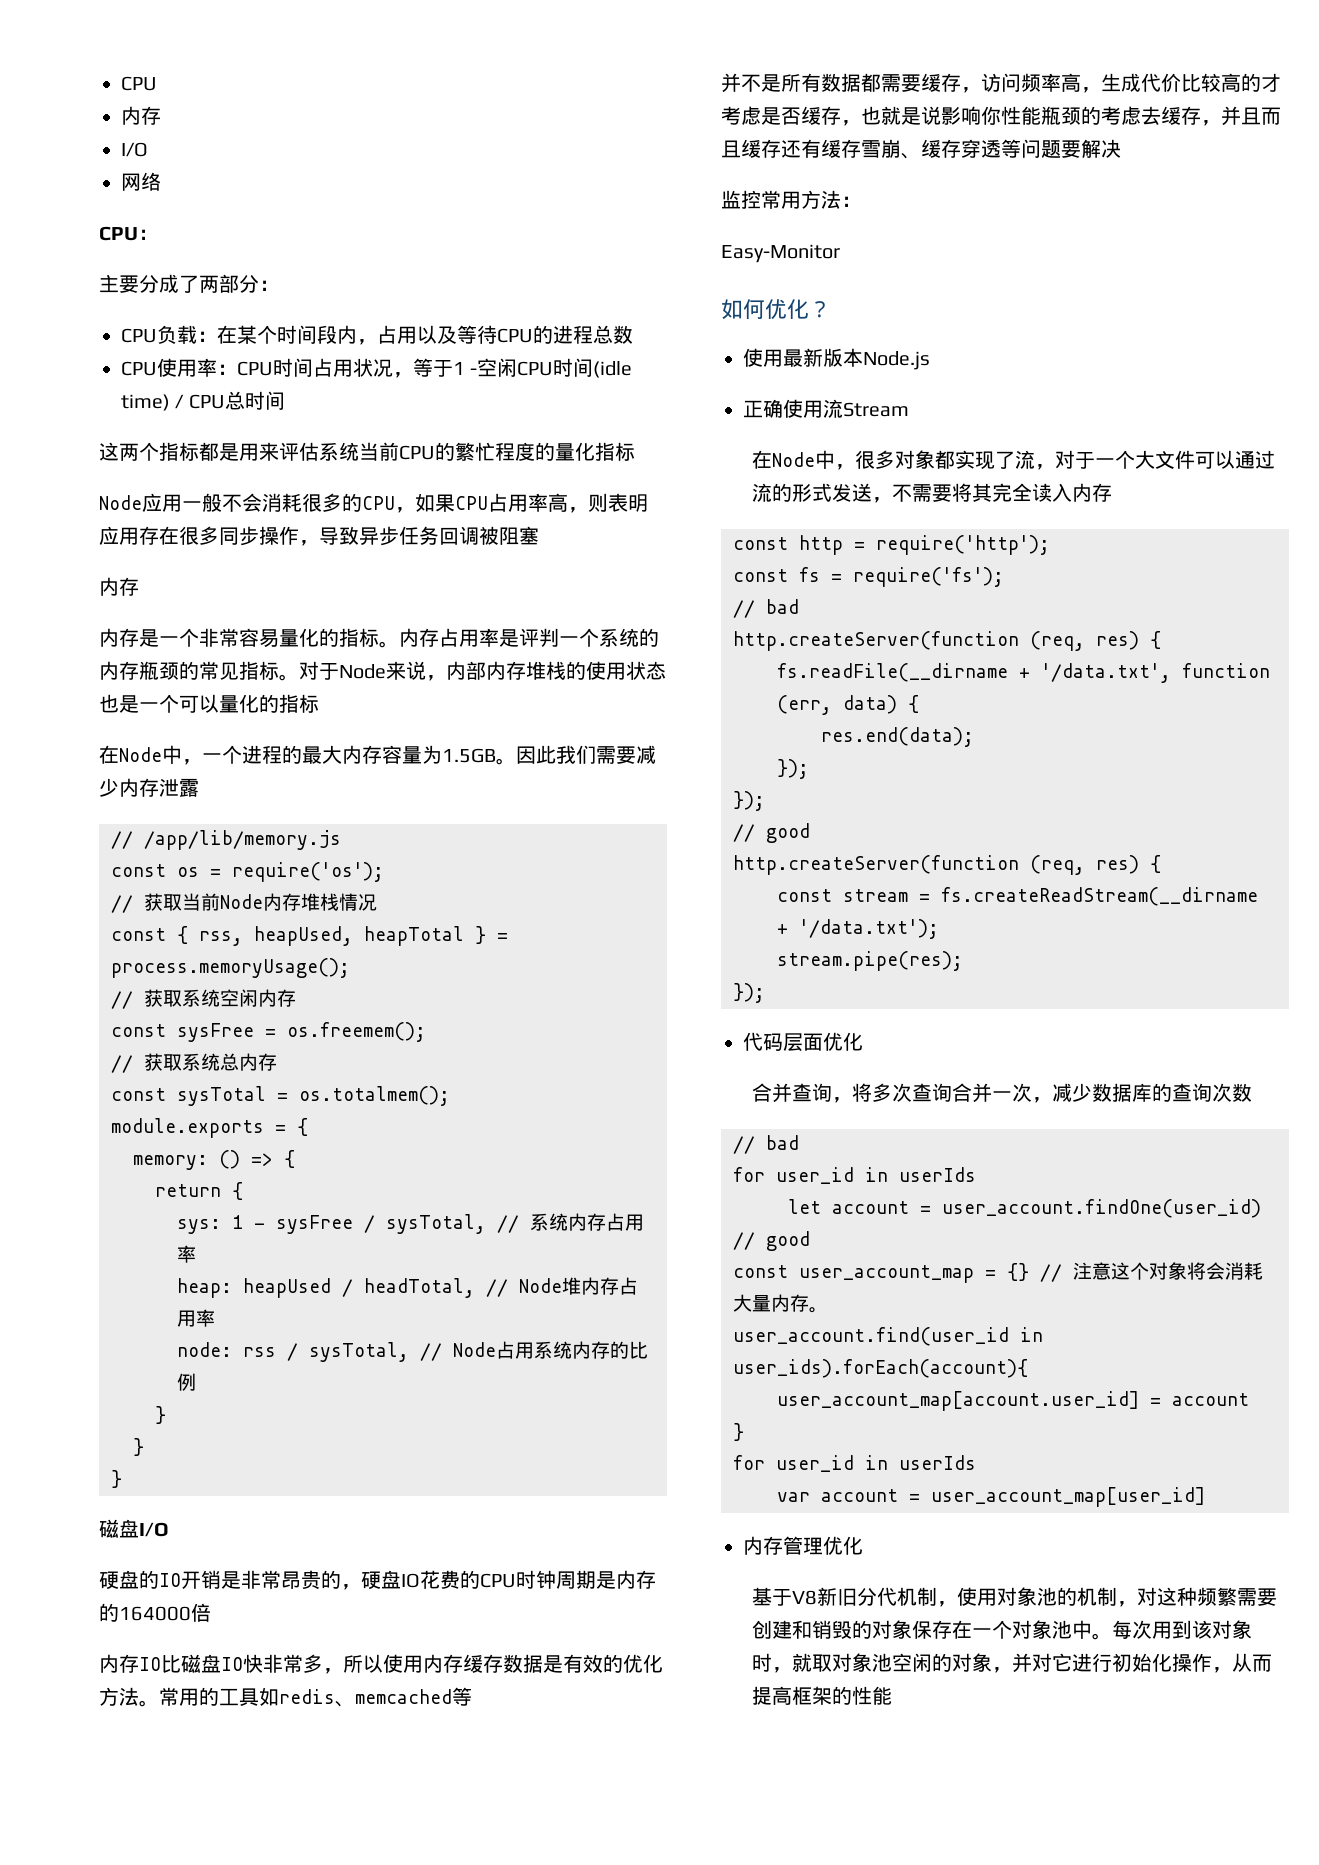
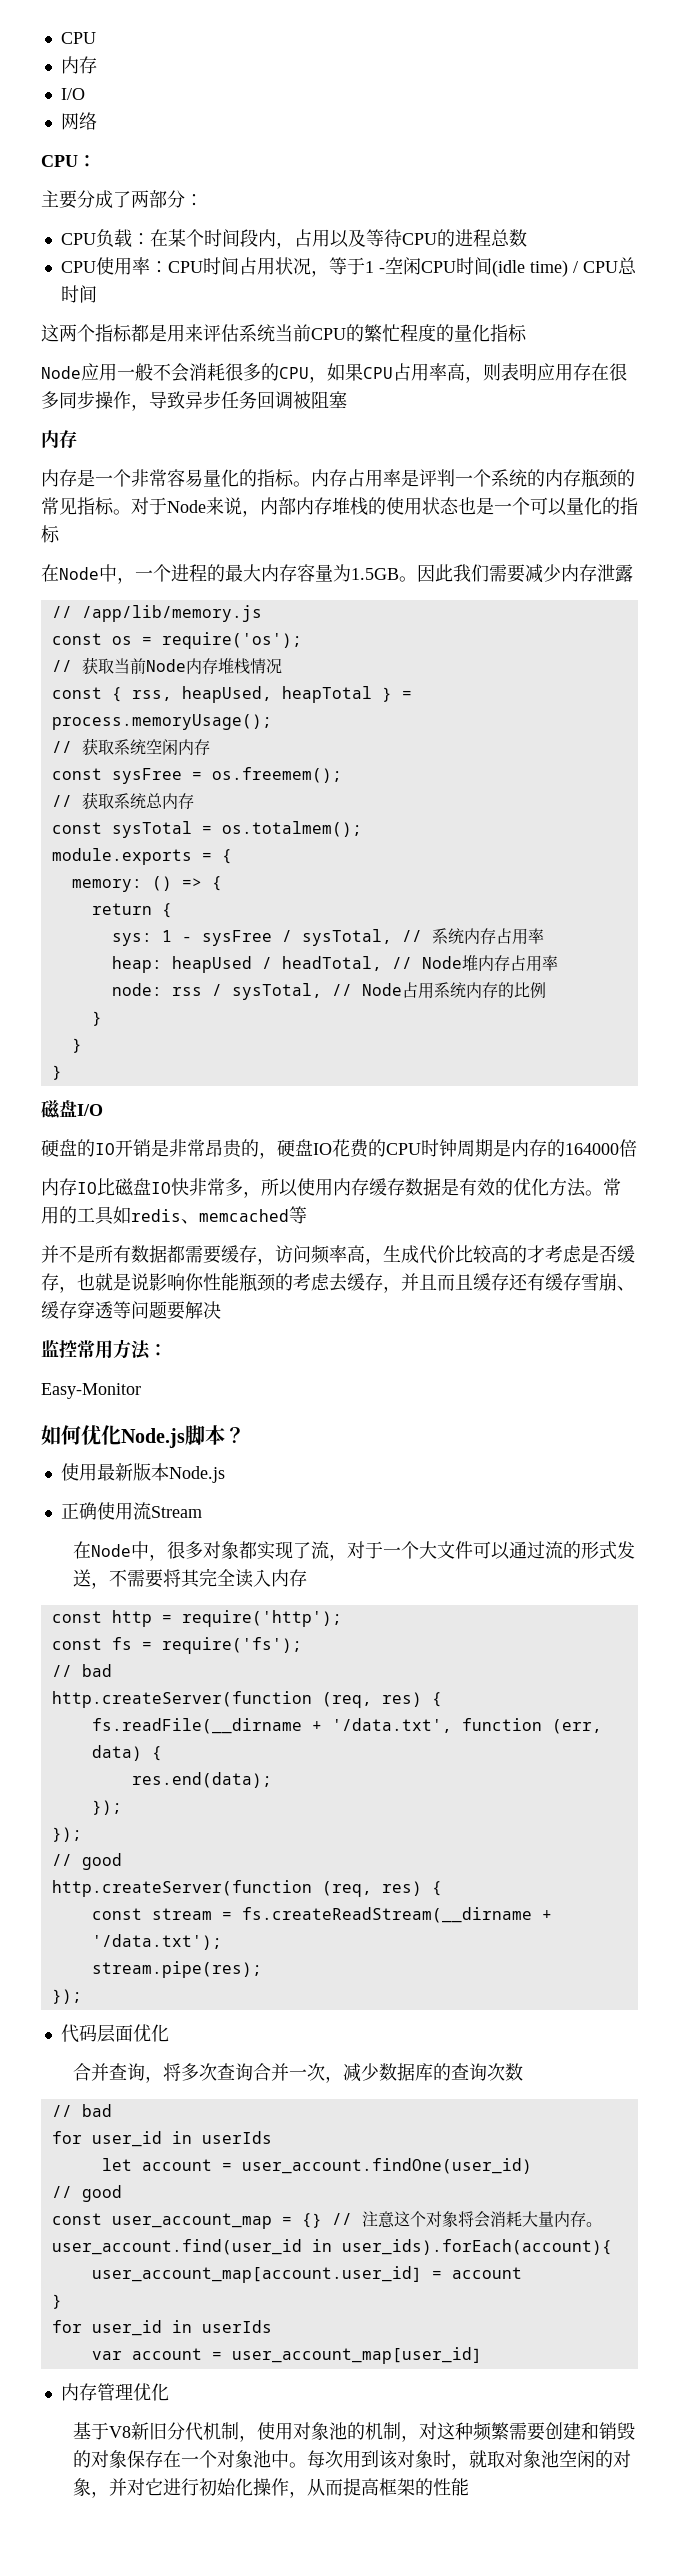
(809, 309) none -> [121,1425,225,1448] Node.js脚本

